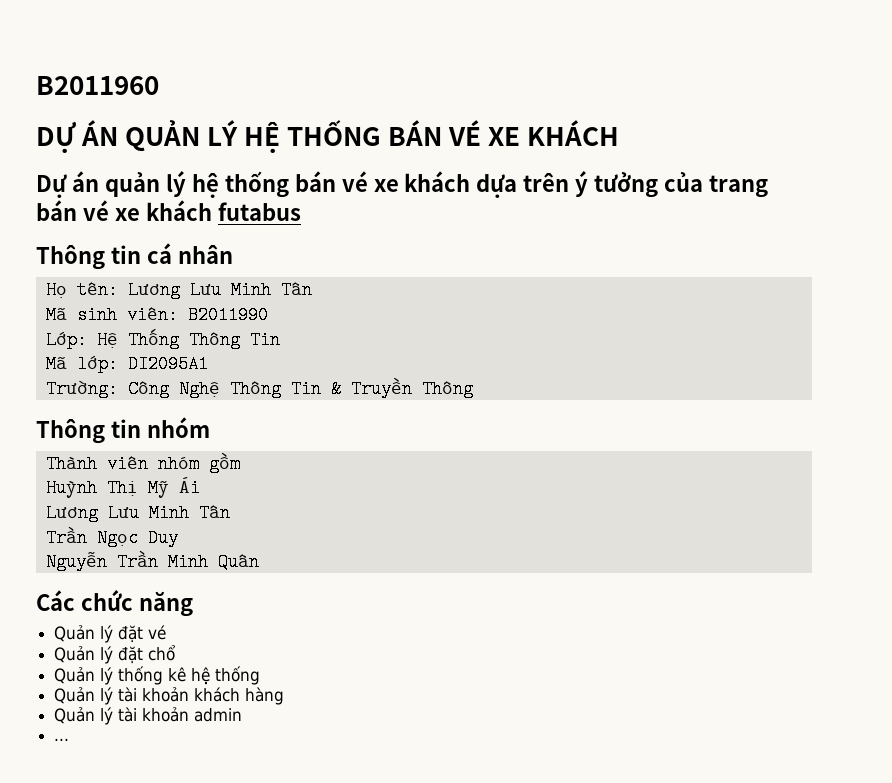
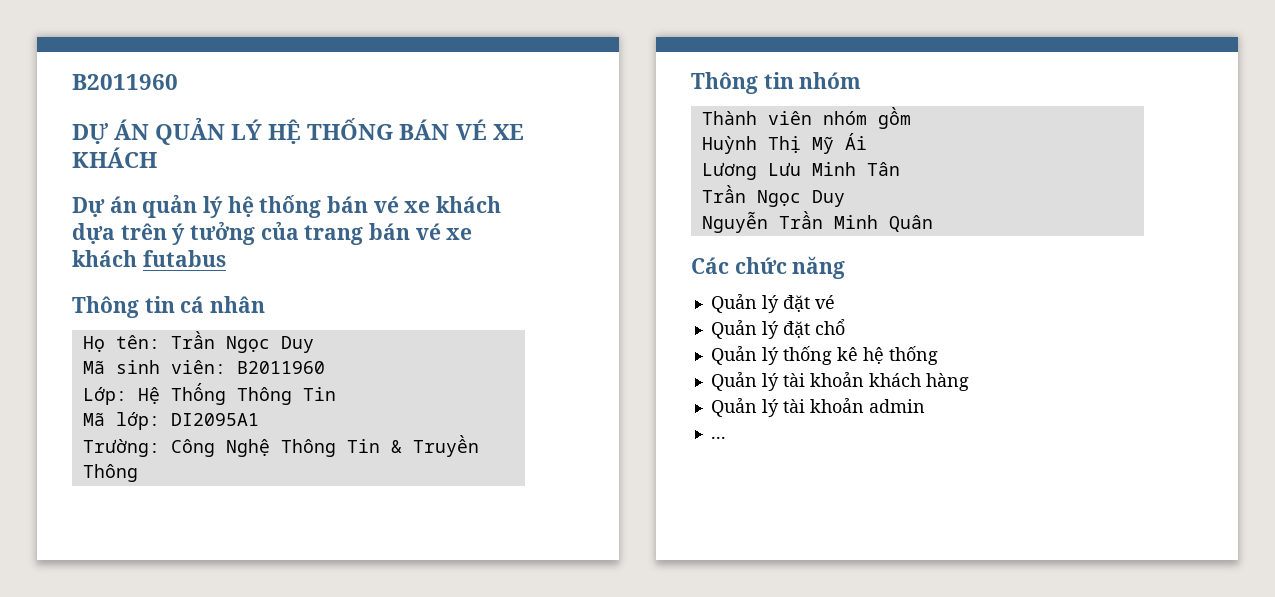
[127,281,312,299] Lương Lưu Minh Tân -> [170,331,314,353] Trần Ngọc Duy
[187,306,268,324] B2011990 -> [236,361,325,374] B2011960

